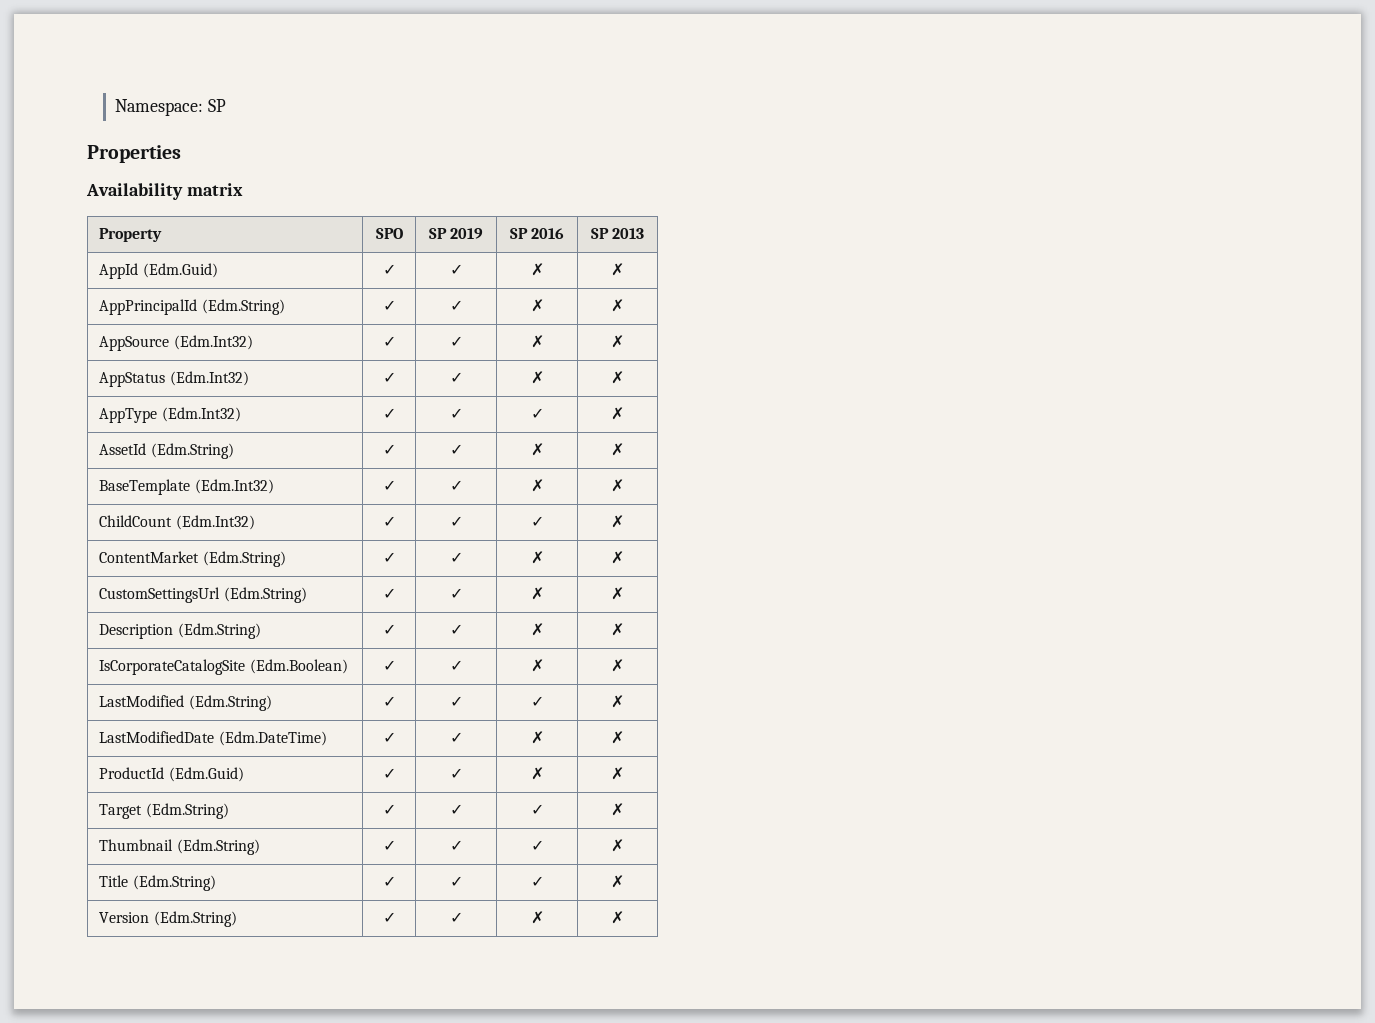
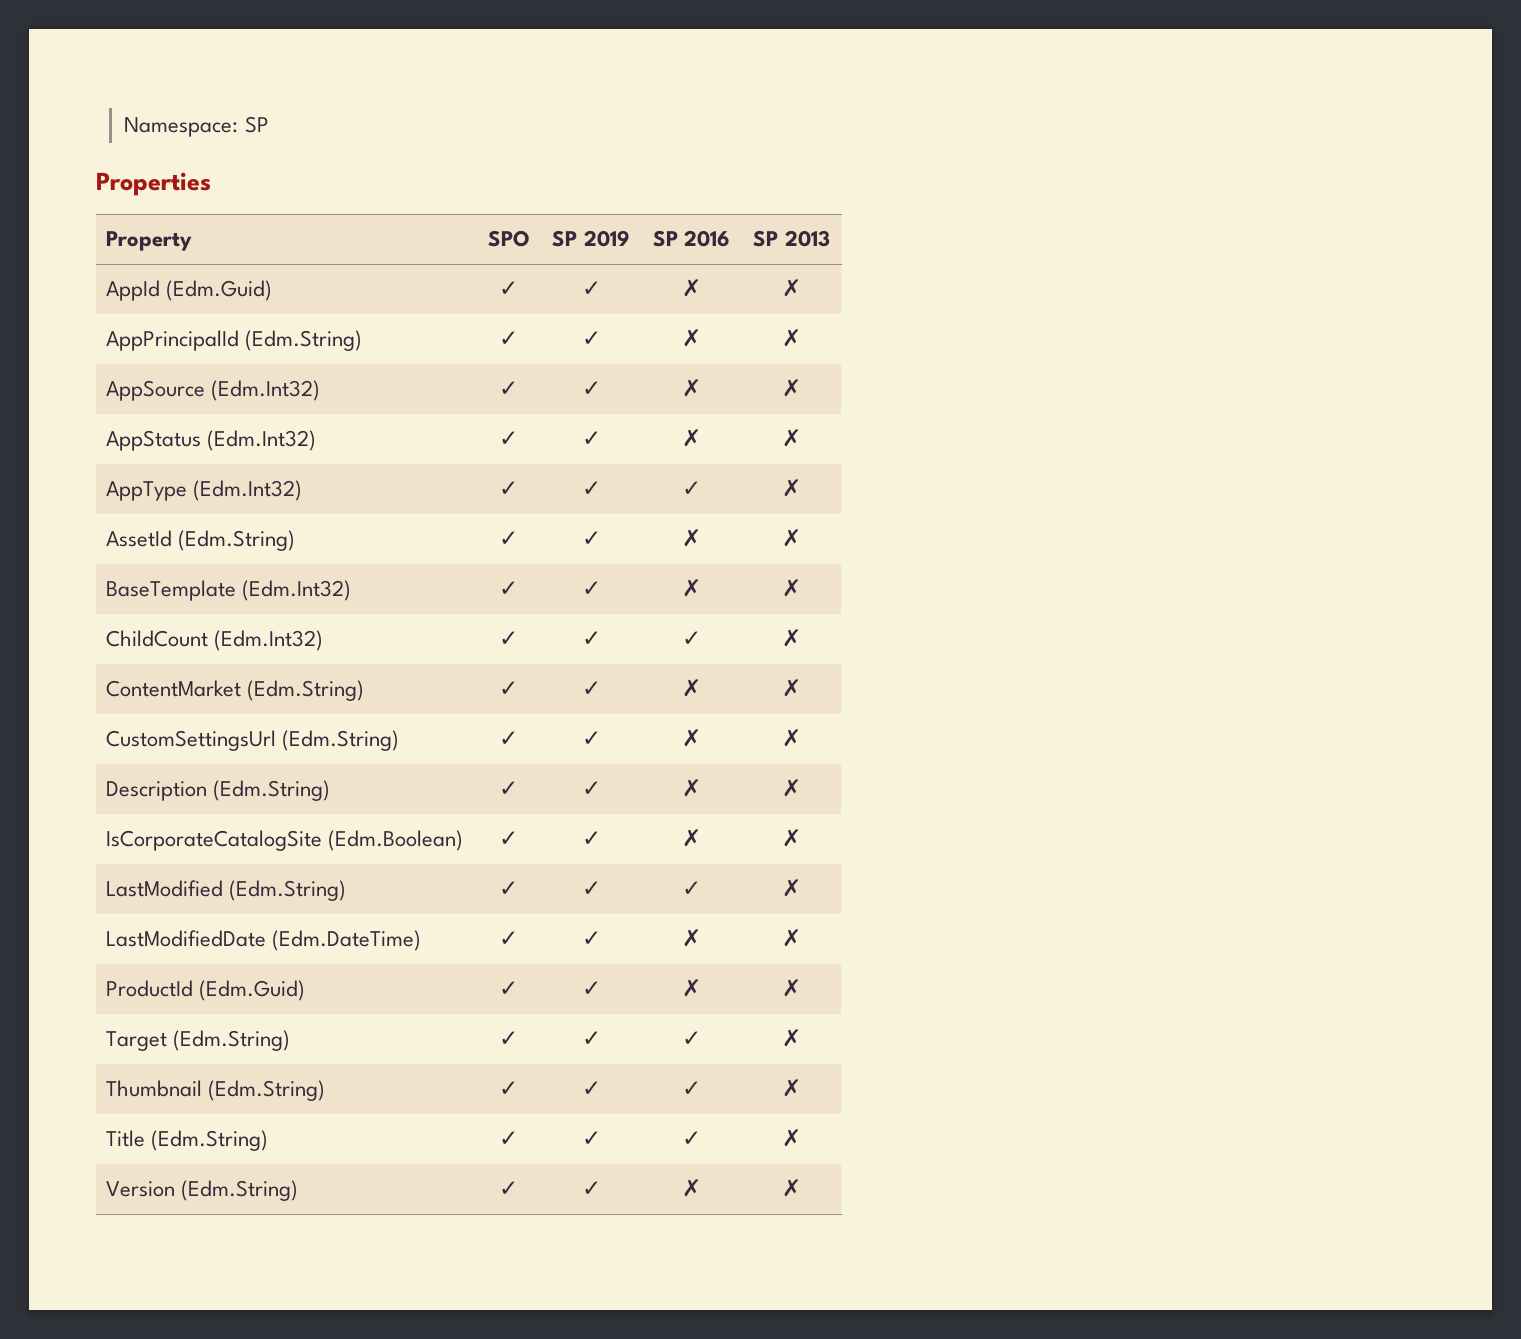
[86,183,243,200] // Availability matrix -> (211, 184) none

